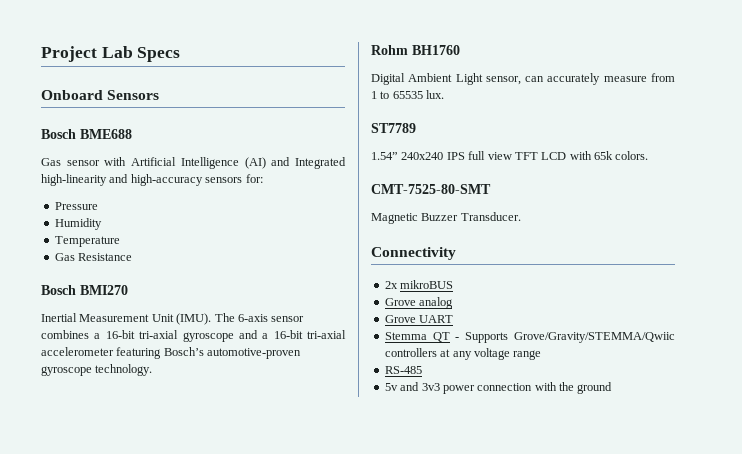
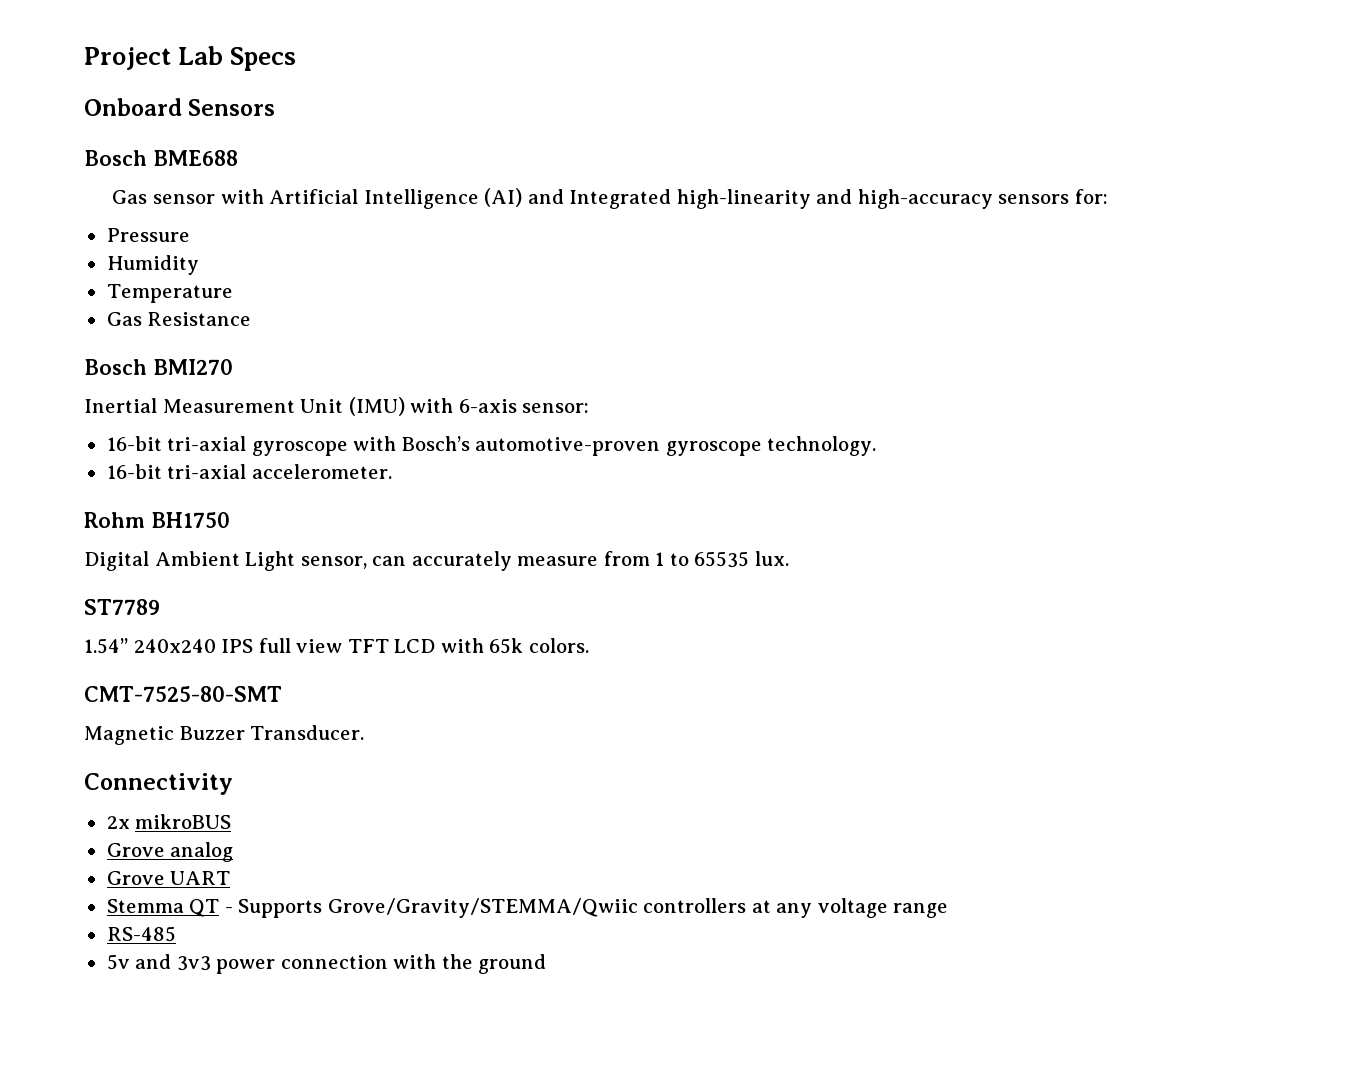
[176,313,305,325] [41,330,346,342] [41,347,162,359] (IMU). The 6-axis sensor combines a 16-bit tri-axial gyroscope and a 16-bit tri-axial accelerometer featuring -> [348,397,590,416] [106,436,397,456] (IMU) with 6-axis sensor: // 16-bit tri-axial gyroscope with
(153, 370) none -> [106,464,392,479] // 16-bit tri-axial accelerometer.
[412,45,460,55] BH1760 -> [151,512,230,528] BH1750

